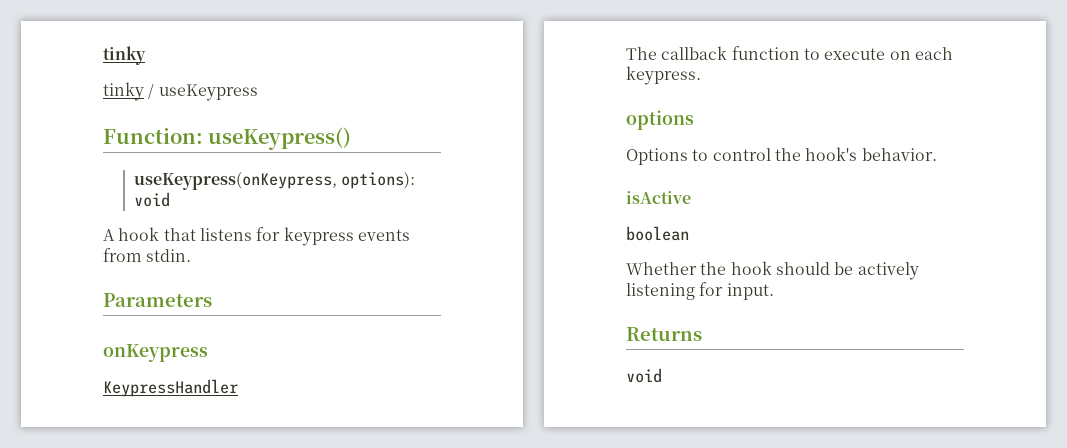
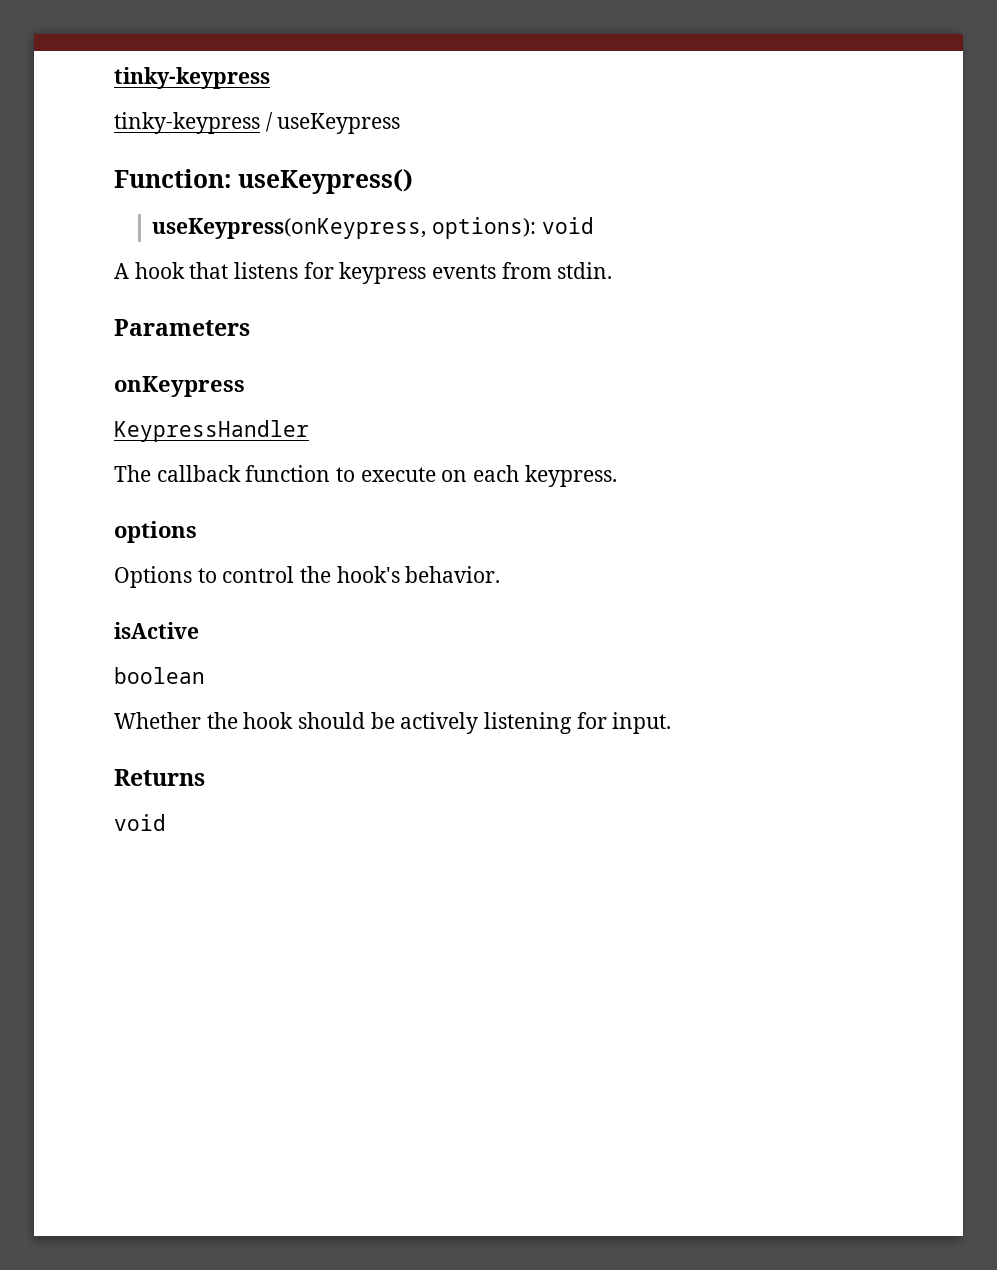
[103,46,146,65] [103,82,144,101] tinky // tinky -> [114,67,270,89] [114,112,260,134] tinky-keypress // tinky-keypress

